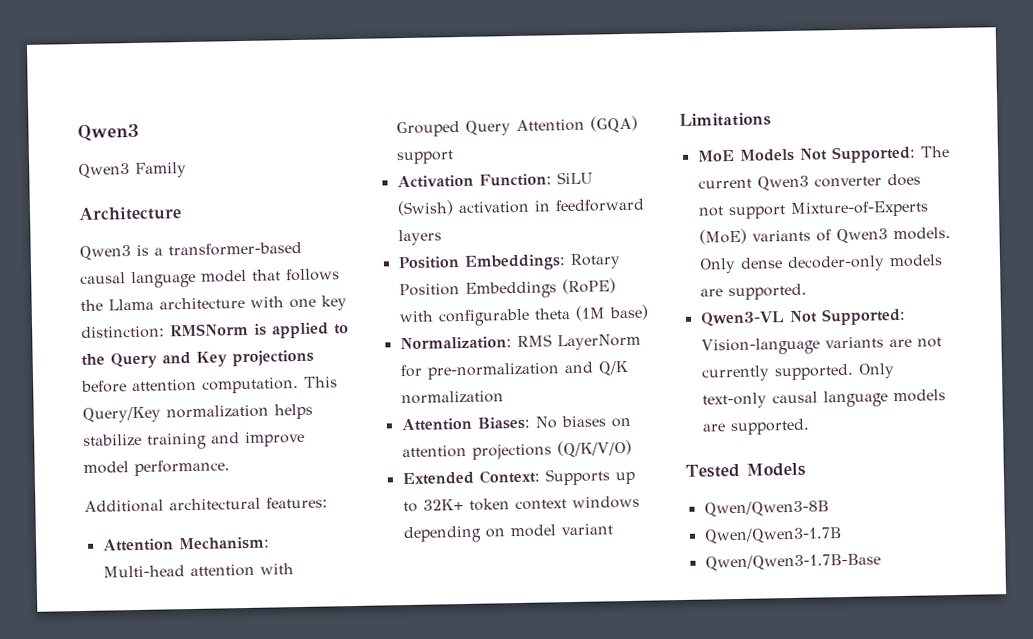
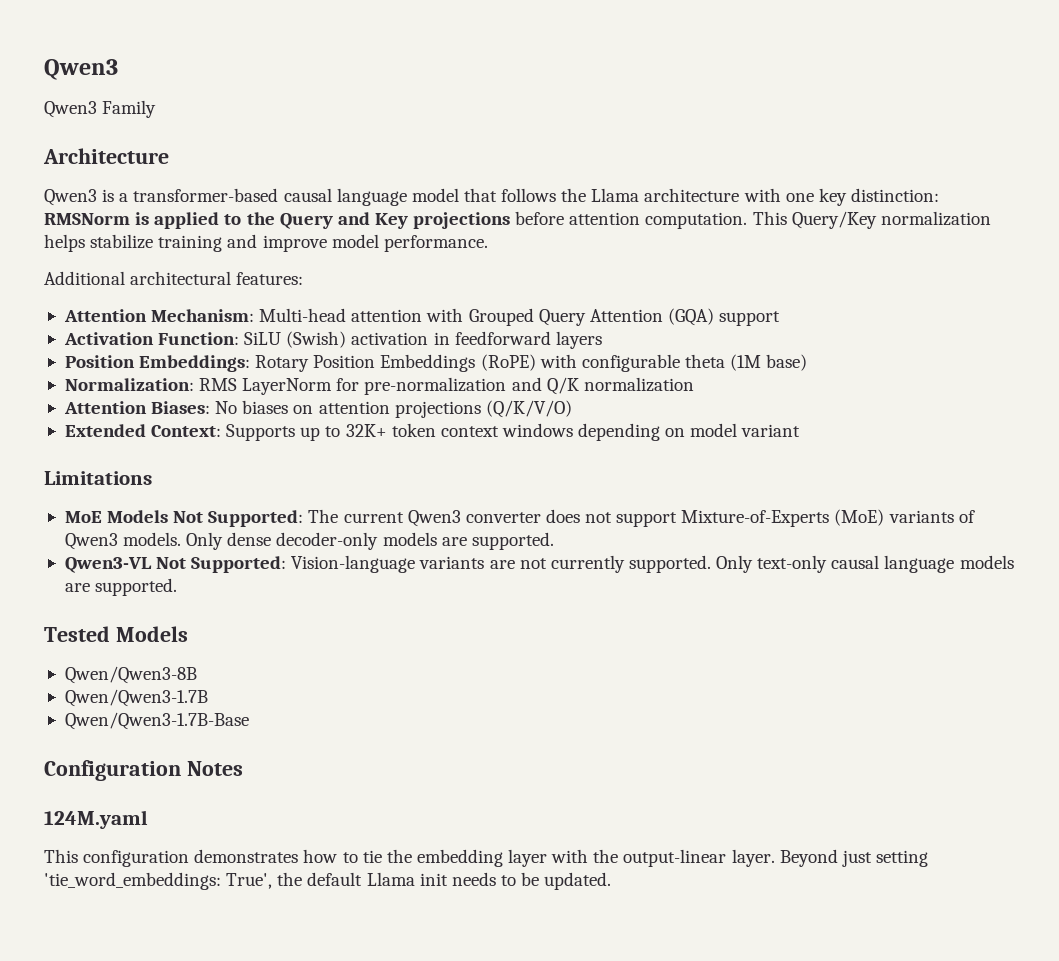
(881, 562) none -> [44,760,243,781] [44,810,148,829] [44,849,928,867] [44,872,612,890] // Configuration Notes // 124M.yaml // This configuration demonstrates how to tie the embedding layer with the output-linear layer. Beyond just setting 'tie_word_embeddings: True', the default Llama init needs to be updated.

